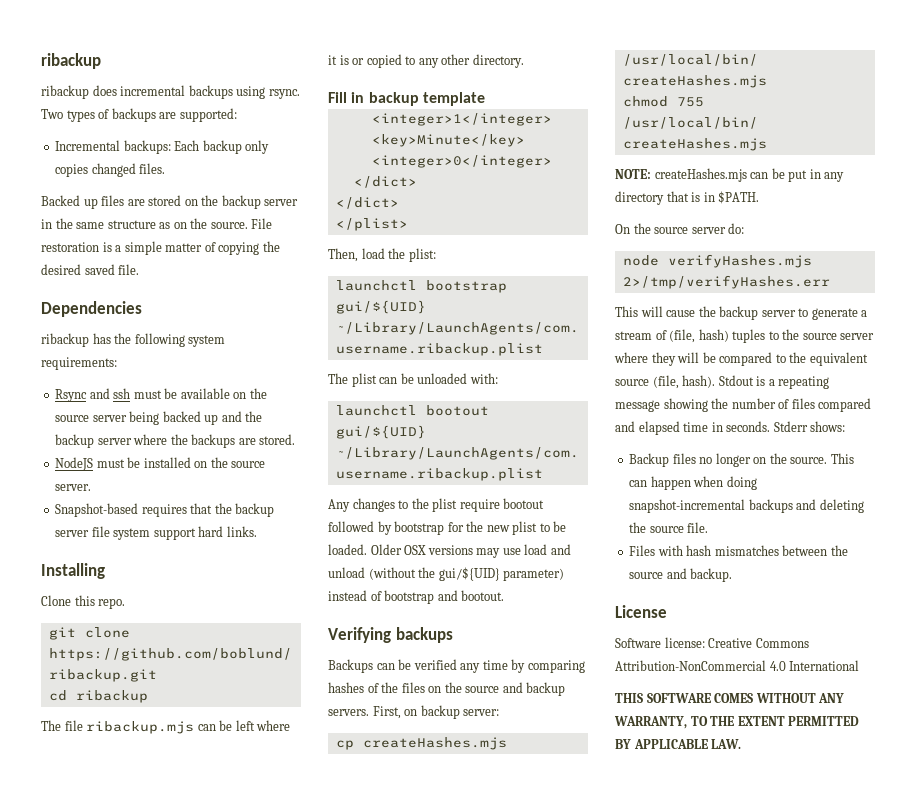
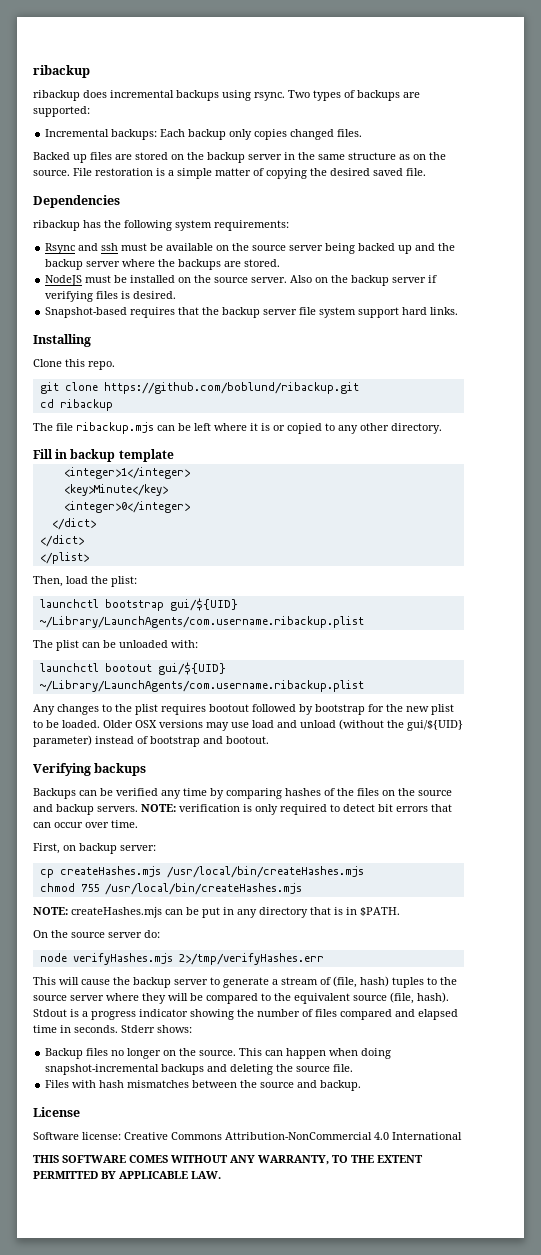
(92, 487) none -> [290,275,438,286] [45,291,177,302] Also on the backup server if verifying files is desired.
[459,499,500,512] require -> [161,704,206,715] requires
(369, 712) none -> [141,804,452,815] [33,820,138,828] NOTE: verification is only required to detect bit errors that can occur over time. //
[778,376,830,389] [615,400,660,412] repeating message -> [91,1009,188,1020] progress indicator

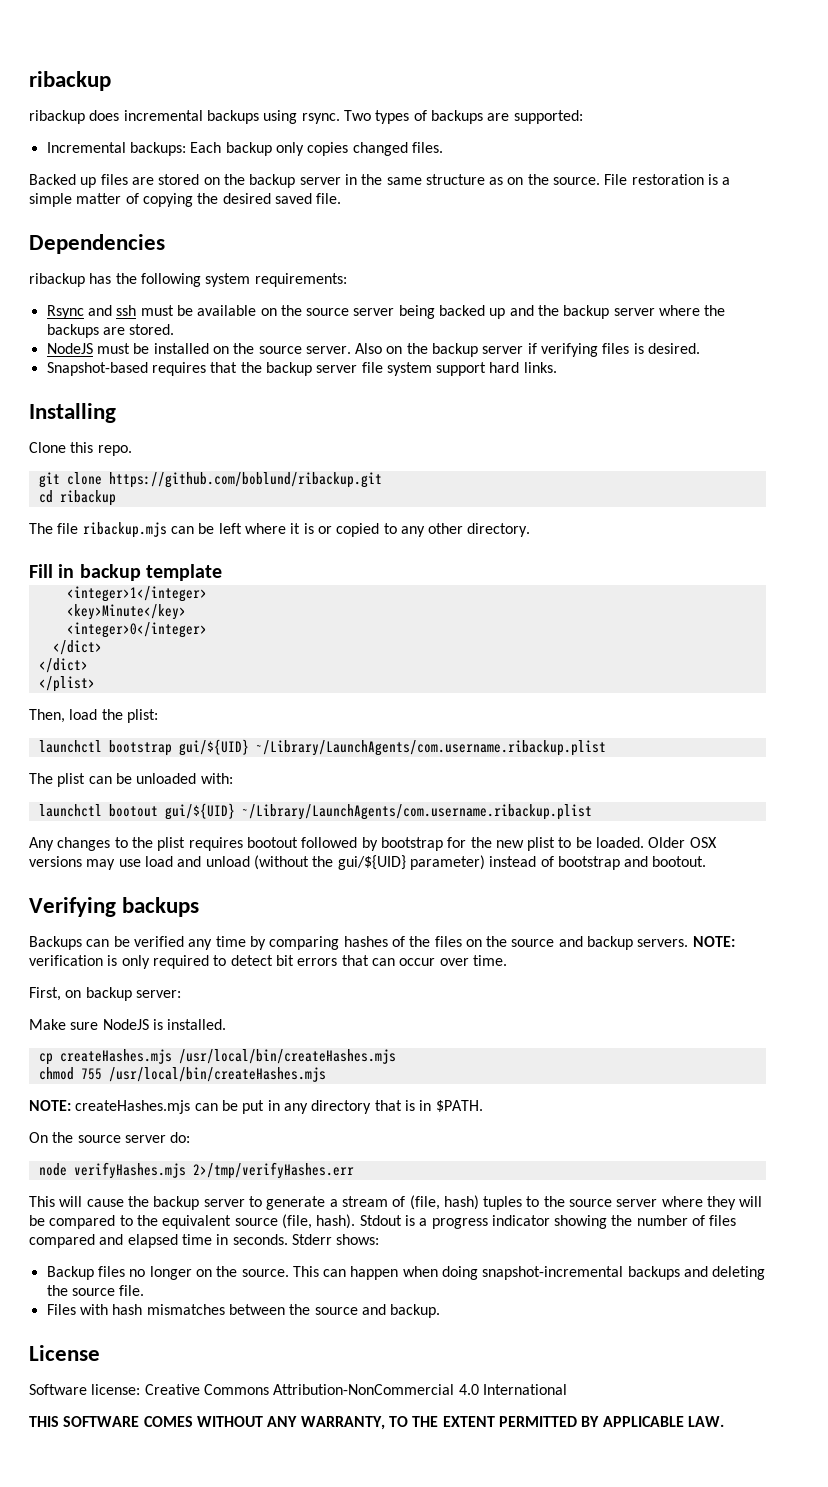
(156, 848) none -> [29,1019,227,1030] // Make sure NodeJS is installed.

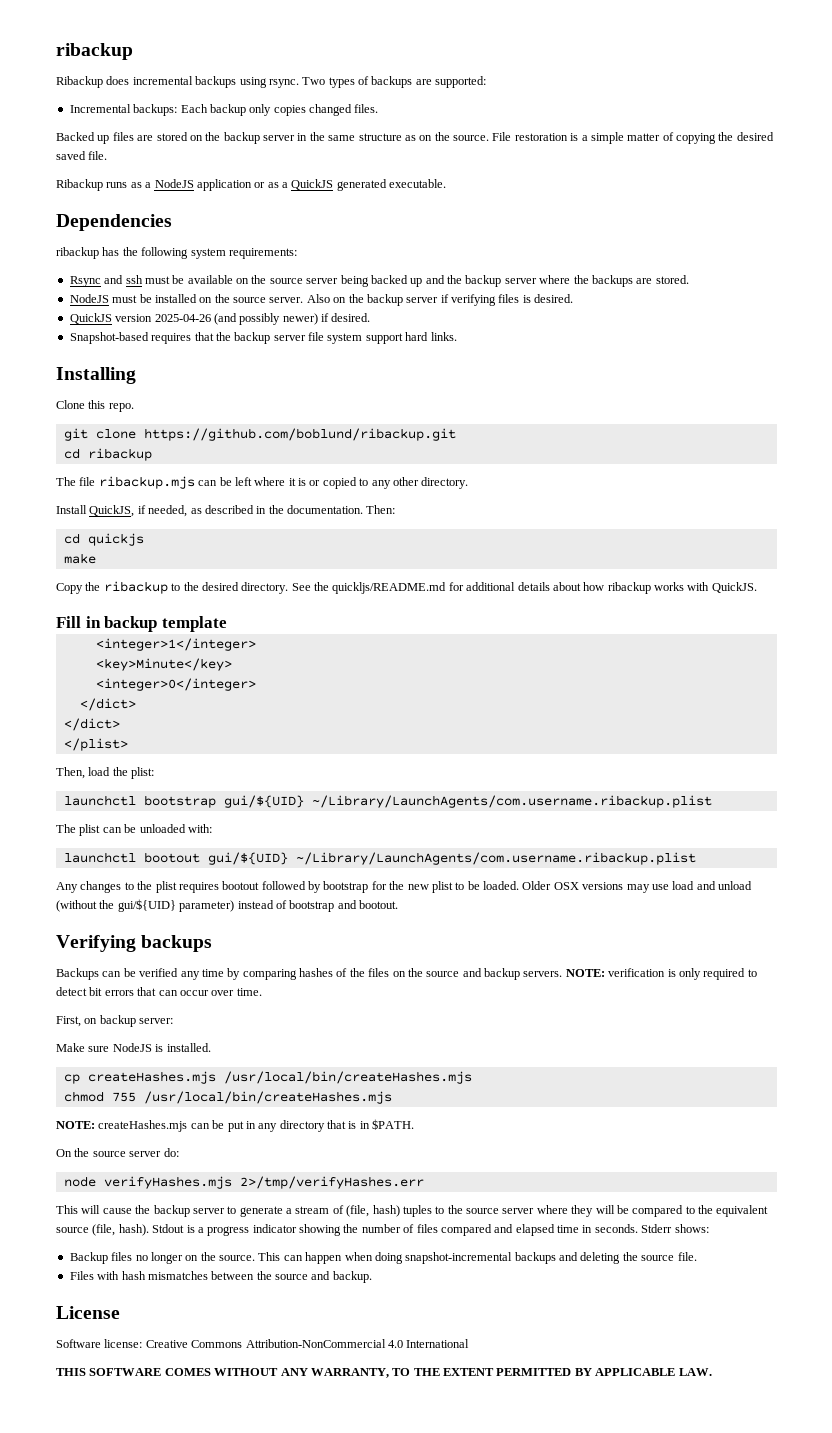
[29,71,111,91] [29,110,85,124] ribackup // ribackup -> [56,43,133,60] [56,76,103,88] ribackup // Ribackup
(342, 198) none -> [56,179,447,191] // Ribackup runs as a NodeJS application or as a QuickJS generated executable.
(701, 348) none -> [69,313,371,325] // QuickJS version 2025-04-26 (and possibly newer) if desired.
(531, 530) none -> [56,505,396,517] [63,533,144,546] [63,553,96,564] [56,581,757,594] // Install QuickJS, if needed, as described in the documentation. Then: // cd quickjs // make // Copy the ribackup to the desired directory. See the quickljs/README.md for additional details about how ribackup works with QuickJS.

